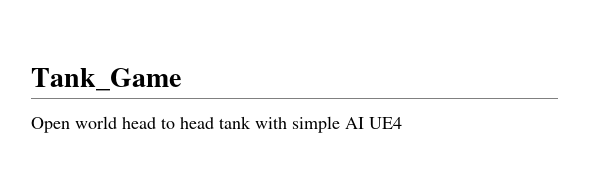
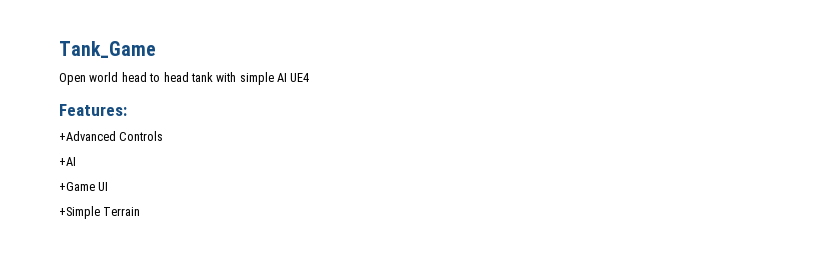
(402, 123) none -> [59,104,127,116] [59,131,164,141] [59,157,76,166] [59,182,109,191] [59,206,141,219] // Features: // +Advanced Controls // +AI // +Game UI // +Simple Terrain

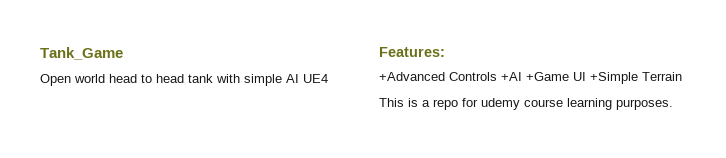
(164, 136) // -> (497, 76) none
(76, 161) // -> (522, 76) none
(109, 186) // -> (586, 76) none
(141, 211) none -> [379,98,673,110] // This is a repo for udemy course learning purposes.

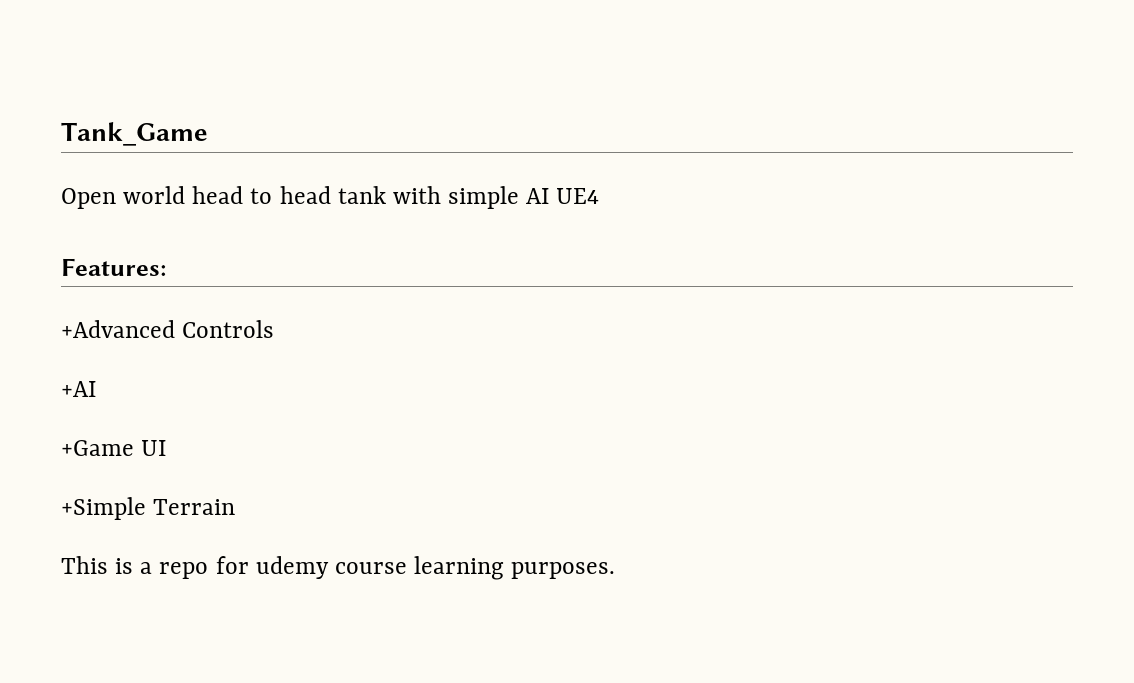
(497, 76) none -> (275, 329) //
(522, 76) none -> (96, 389) //
(586, 76) none -> (167, 448) //

